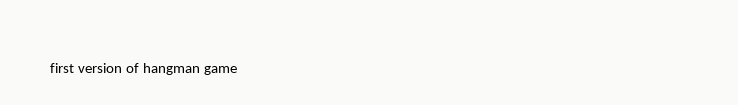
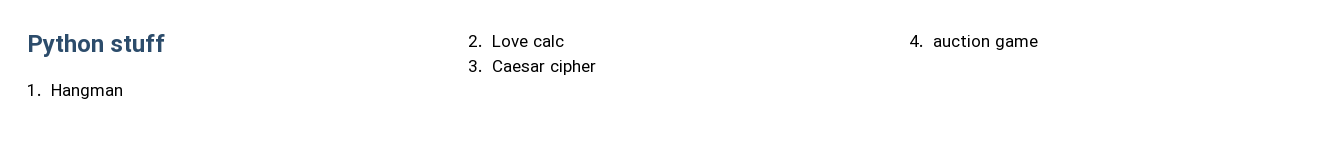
[50,63,200,75] first version of hangman -> [27,34,166,57] [27,84,124,99] [468,35,565,47] [468,60,597,75] [909,35,991,47] Python stuff // 1. Hangman // 2. Love calc // 3. Caesar cipher // 4. auction

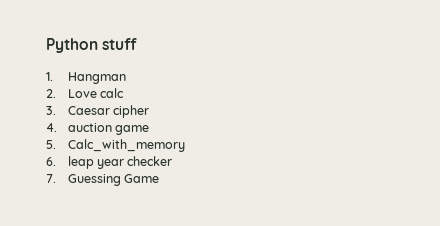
(1039, 44) none -> [46,139,185,152] [46,156,173,169] [46,174,159,186] // 5. Calc_with_memory // 6. leap year checker // 7. Guessing Game

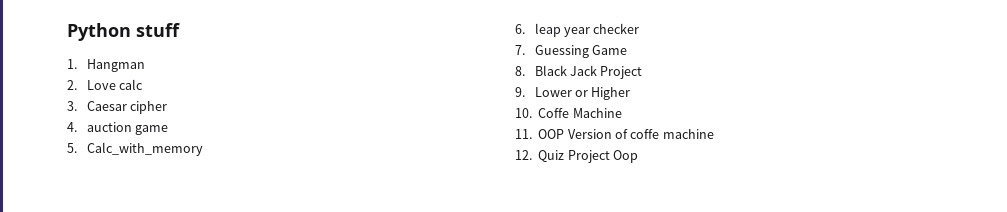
(159, 178) none -> [515,65,643,79] [515,87,631,100] [515,108,622,118] [515,129,714,139] [515,150,638,163] // 8. Black Jack Project // 9. Lower or Higher // 10. Coffe Machine // 11. OOP Version of coffe machine // 12. Quiz Project Oop

